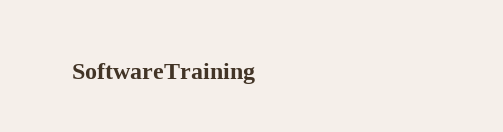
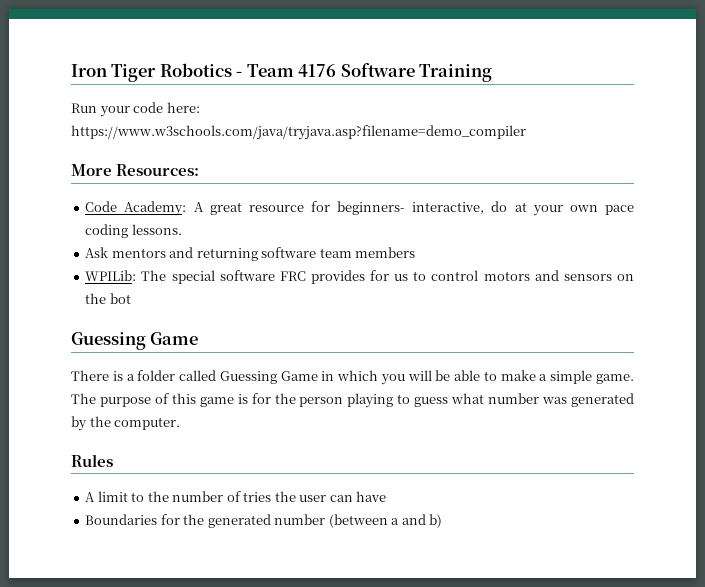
[72,63,255,84] SoftwareTraining -> [71,63,493,82] [71,102,200,117] [71,125,526,140] [71,164,200,176] [85,201,634,216] [85,224,182,238] [85,247,416,261] [85,270,635,284] [85,293,131,304] [71,332,199,350] [71,370,634,385] [71,393,634,408] [71,416,181,431] [71,454,113,467] [85,491,387,502] [85,514,443,528] Iron Tiger Robotics - Team 4176 Software Training // Run your code here: https://www.w3schools.com/java/tryjava.asp?filename=demo_compiler // More Resources: // Code Academy: A great resource for beginners- interactive, do at your own pace coding lessons. // Ask mentors and returning software team members // WPILib: The special software FRC provides for us to control motors and sensors on the bot // Guessing Game // There is a folder called Guessing Game in which you will be able to make a simple game. The purpose of this game is for the person playing to guess what number was generated by the computer. // Rules // A limit to the number of tries the user can have // Boundaries for the generated number (between a and b)

